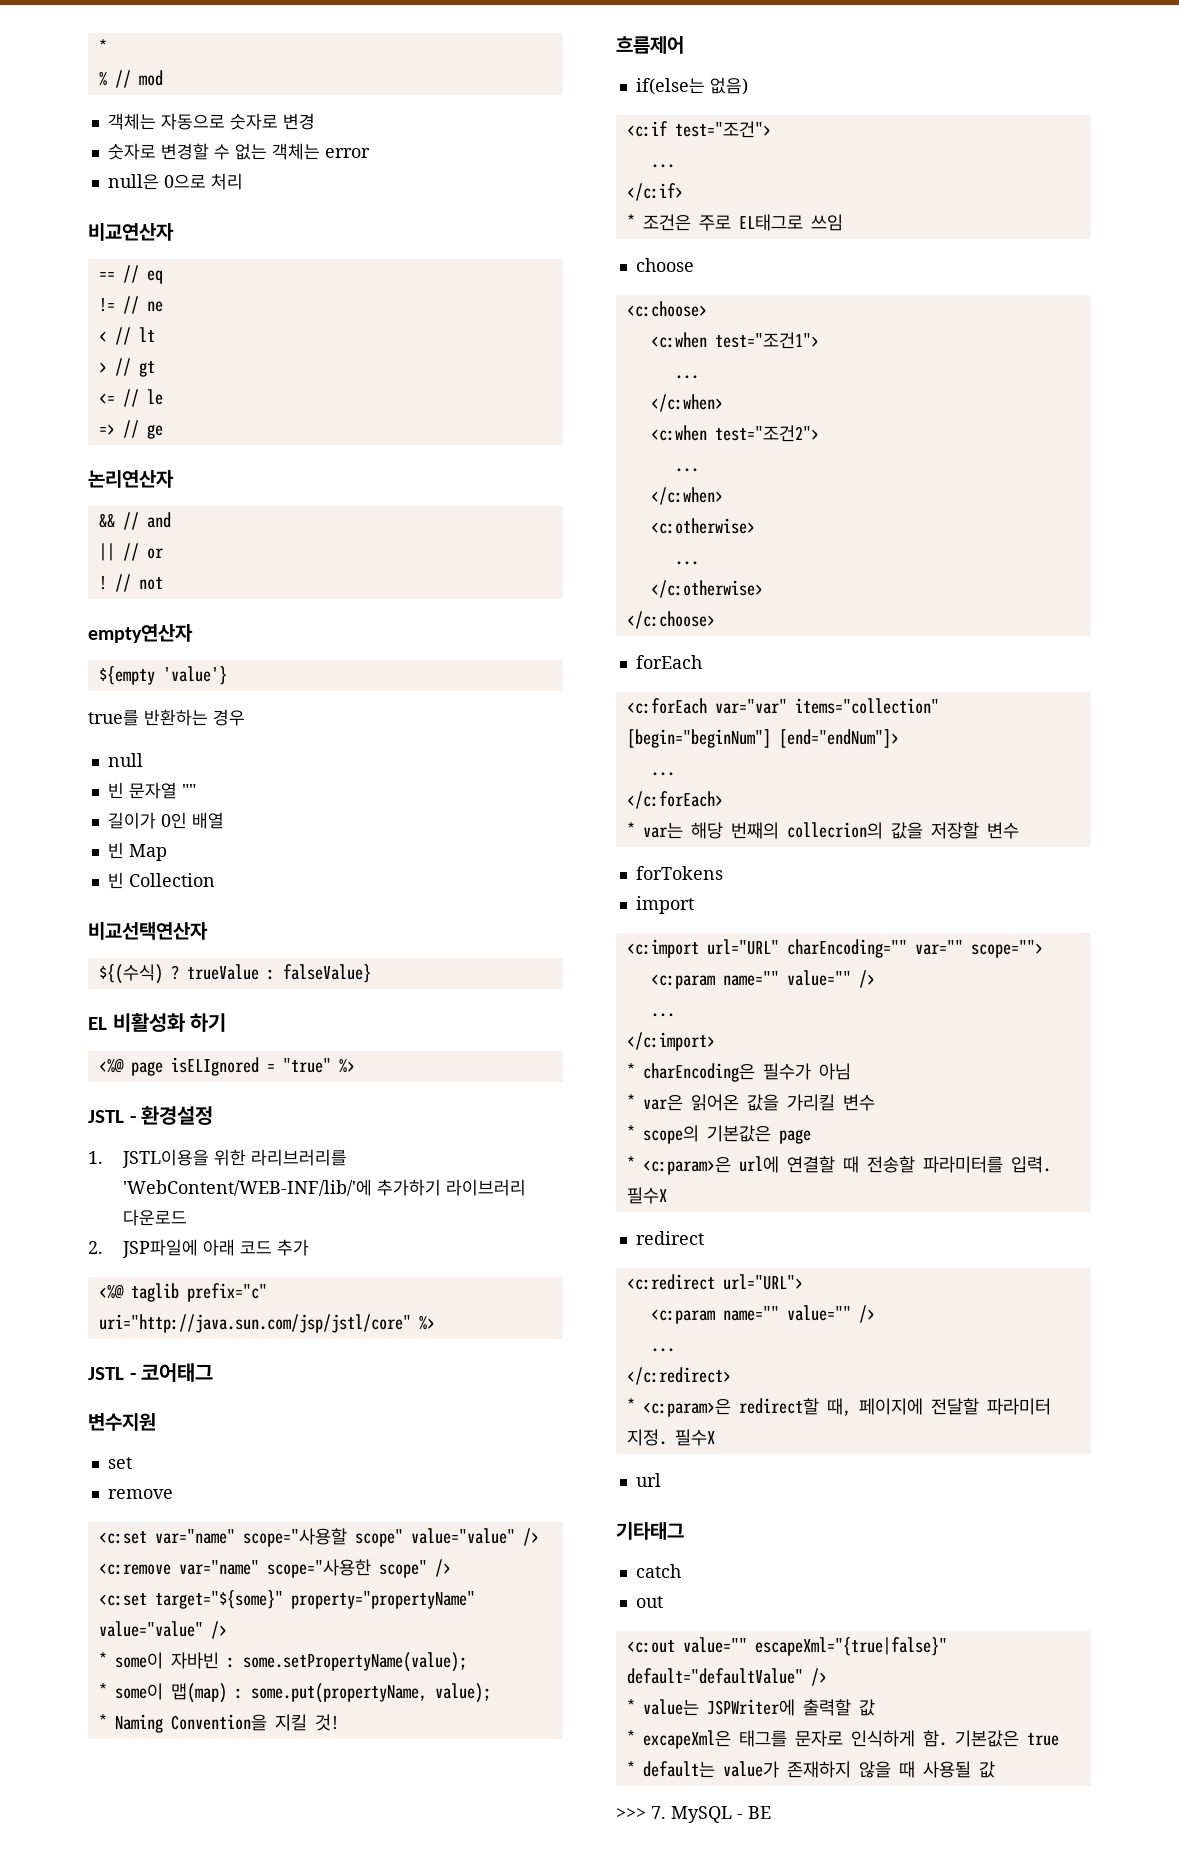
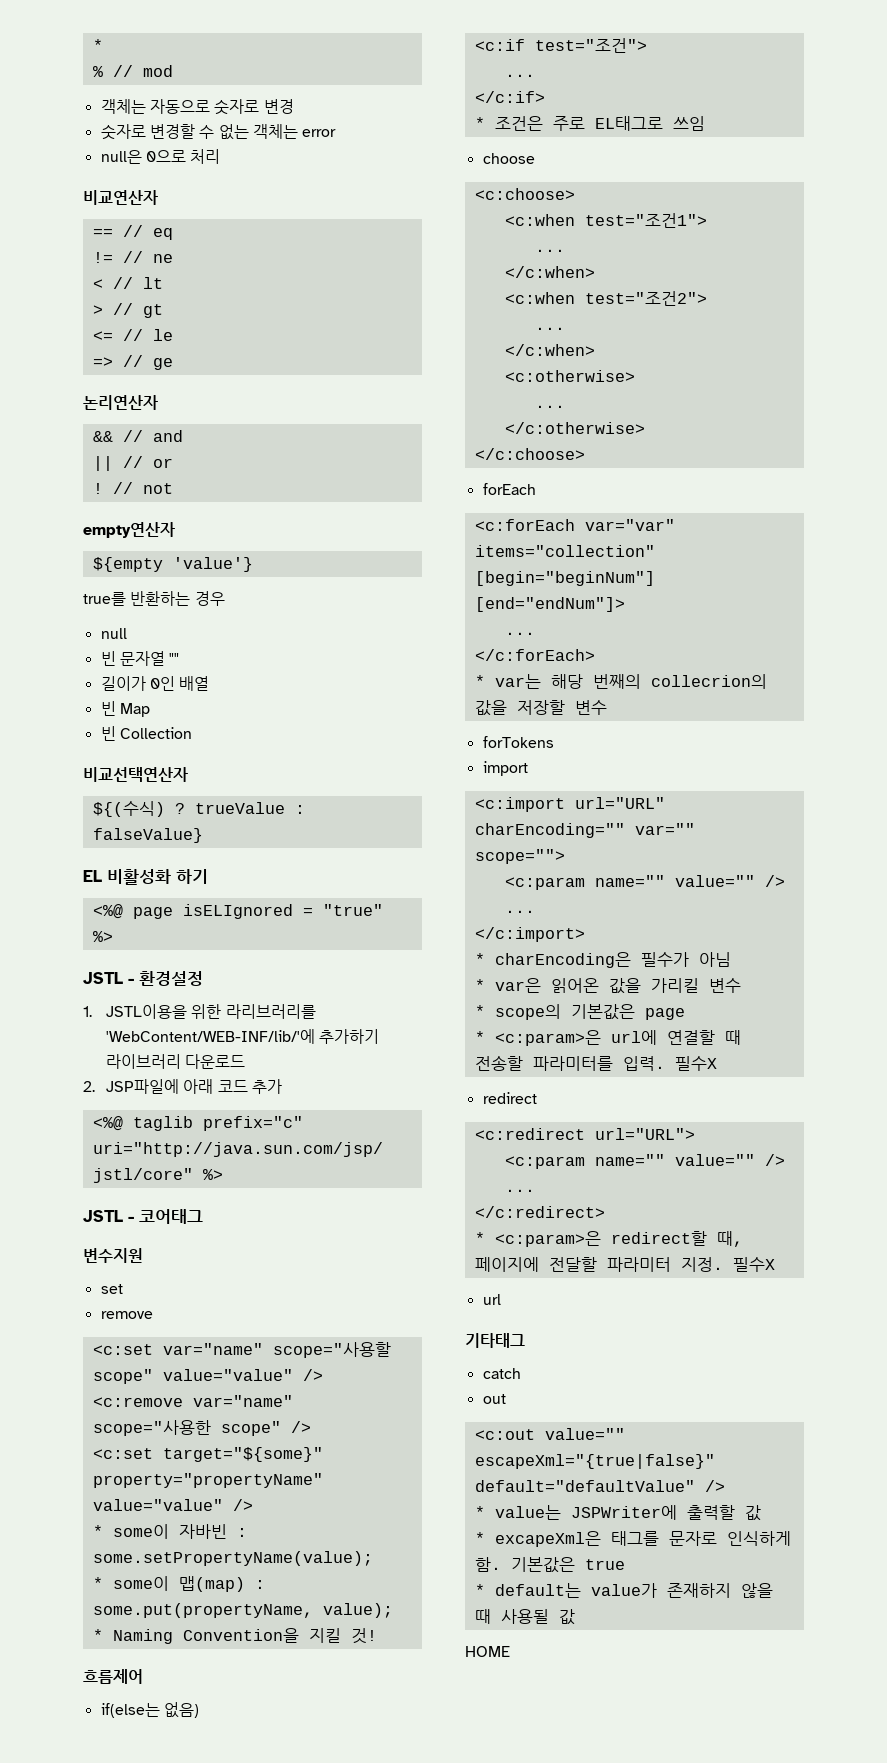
[616,1806,771,1823] >>> 7. MySQL - BE -> [465,1646,510,1657] HOME

